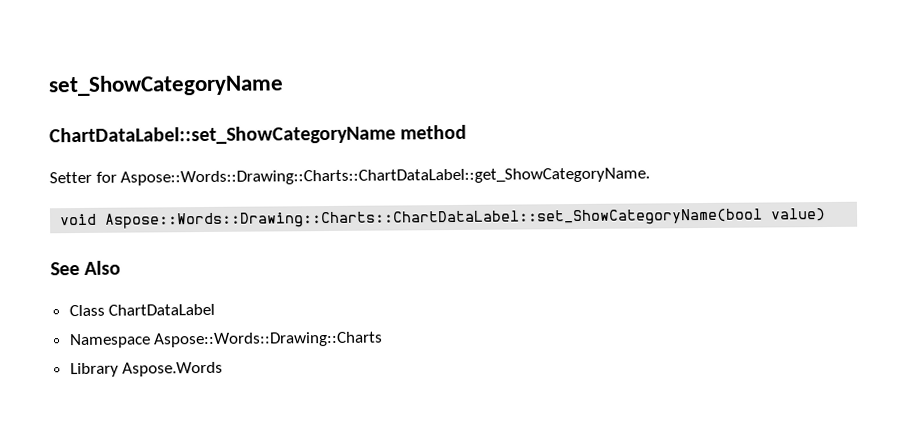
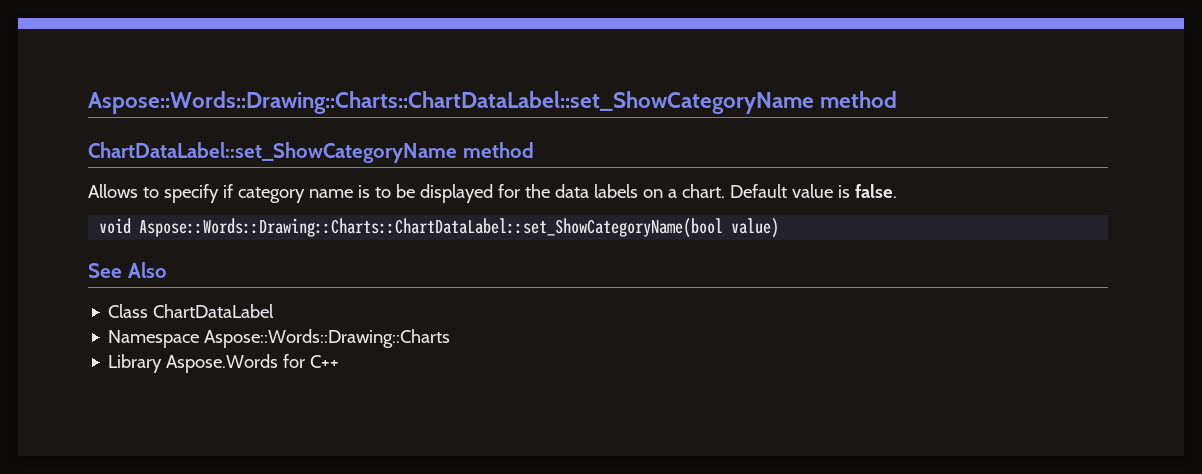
[48,74,284,97] set_ShowCategoryName -> [88,91,898,114] Aspose::Words::Drawing::Charts::ChartDataLabel::set_ShowCategoryName method
[49,167,651,186] Setter for Aspose::Words::Drawing::Charts::ChartDataLabel::get_ShowCategoryName. -> [88,184,897,203] Allows to specify if category name is to be displayed for the data labels on a chart. Default value is false.
(224, 369) none -> [283,354,340,368] for C++

